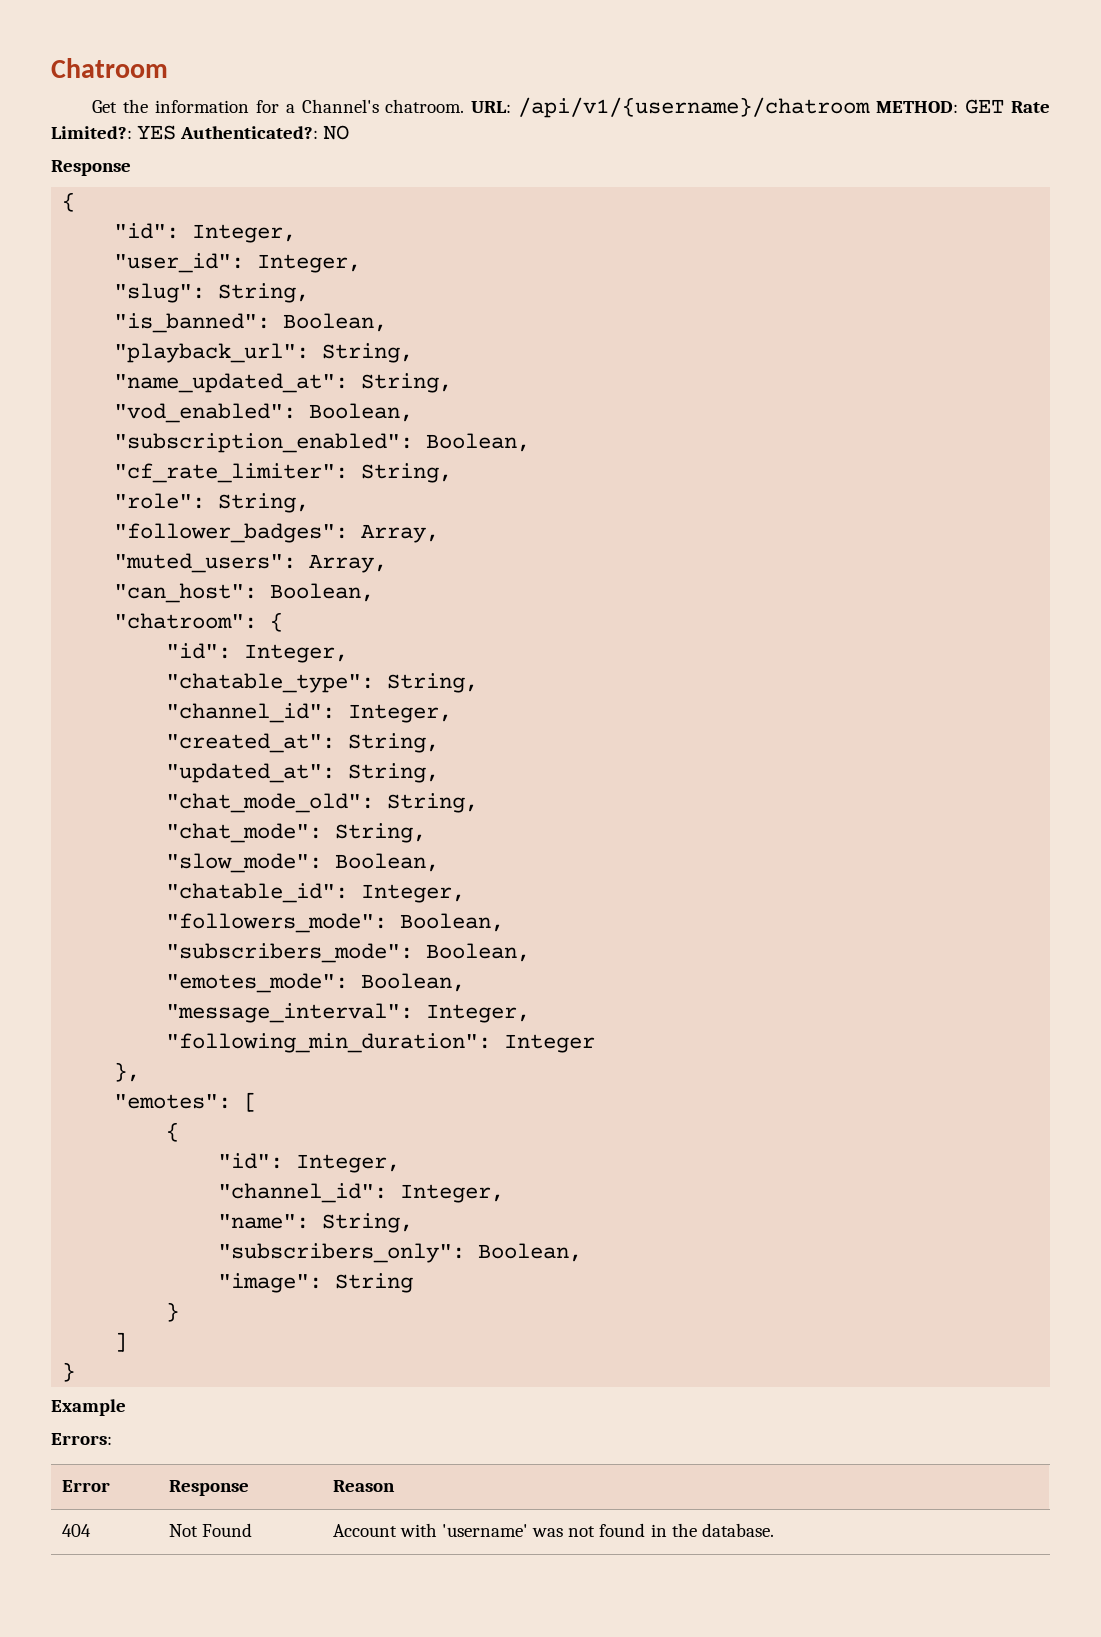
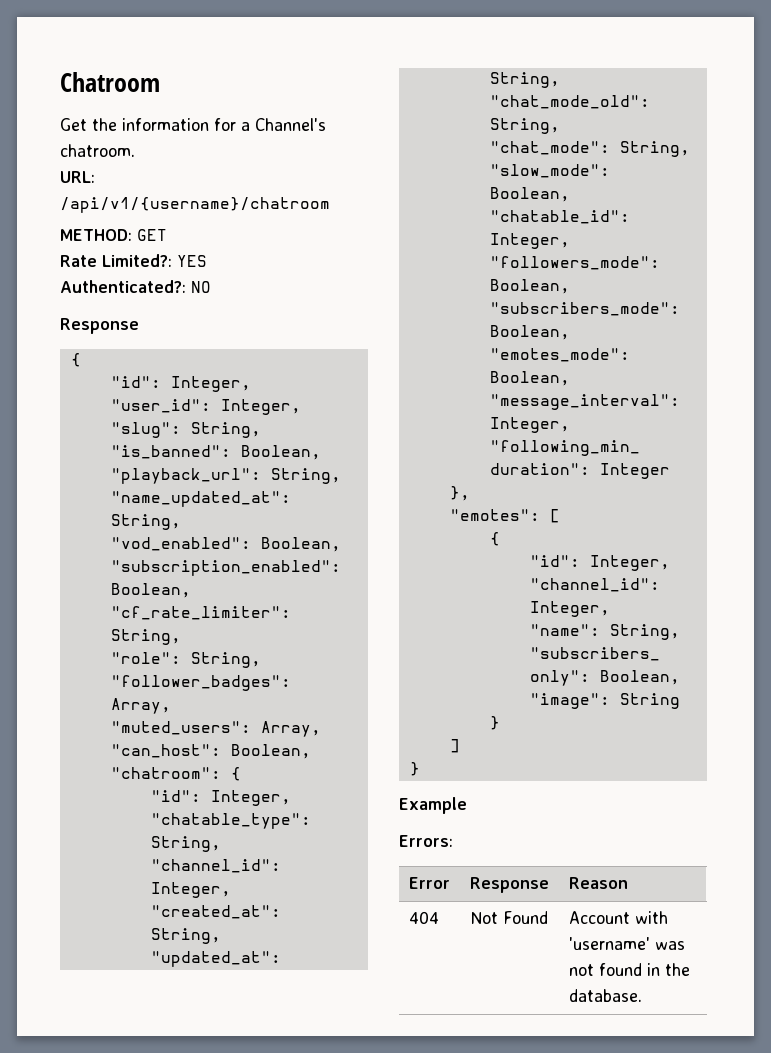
(465, 106) none -> (135, 150) //
(871, 107) none -> (330, 205) //
(1005, 106) none -> (167, 235) //
(177, 132) none -> (207, 261) //

